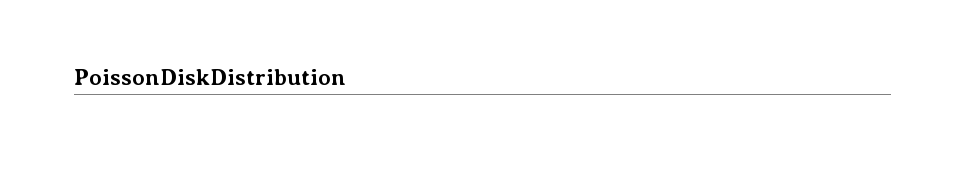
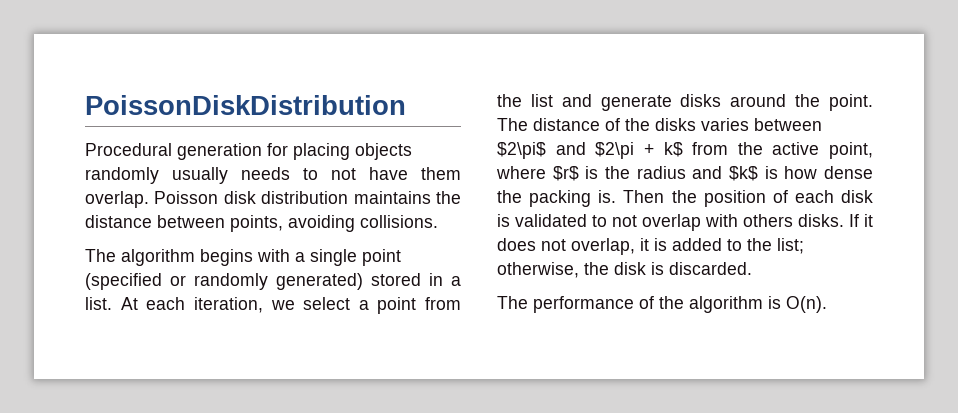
(346, 77) none -> [85,143,412,160] [85,167,461,184] [85,191,461,208] [85,215,438,232] [85,249,401,266] [85,273,461,290] [85,297,461,314] [497,94,873,111] [497,118,822,131] [497,142,873,159] [496,166,873,181] [497,190,873,207] [497,214,873,231] [497,238,804,255] [497,262,752,278] [497,296,827,313] // Procedural generation for placing objects randomly usually needs to not have them overlap. Poisson disk distribution maintains the distance between points, avoiding collisions. // The algorithm begins with a single point (specified or randomly generated) stored in a list. At each iteration, we select a point from the list and generate disks around the point. The distance of the disks varies between $2\pi$ and $2\pi + k$ from the active point, where $r$ is the radius and $k$ is how dense the packing is. Then the position of each disk is validated to not overlap with others disks. If it does not overlap, it is added to the list; otherwise, the disk is discarded. // The performance of the algorithm is O(n).

